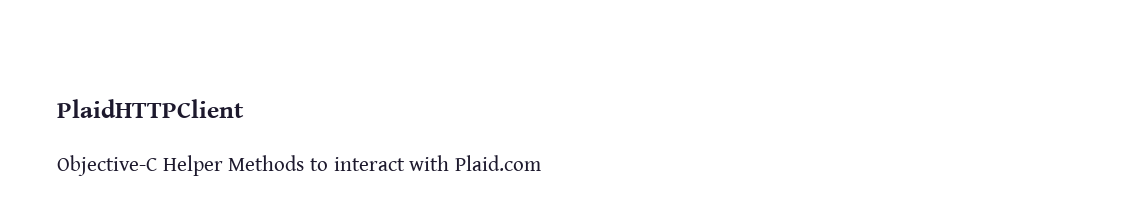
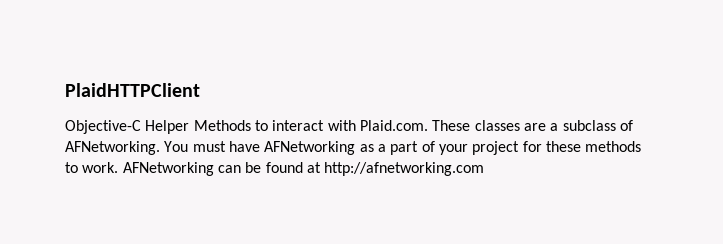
[455,155,542,171] Plaid.com -> [359,120,633,131] [65,141,642,155] [65,162,485,176] Plaid.com. These classes are a subclass of AFNetworking. You must have AFNetworking as a part of your project for these methods to work. AFNetworking can be found at http://afnetworking.com

